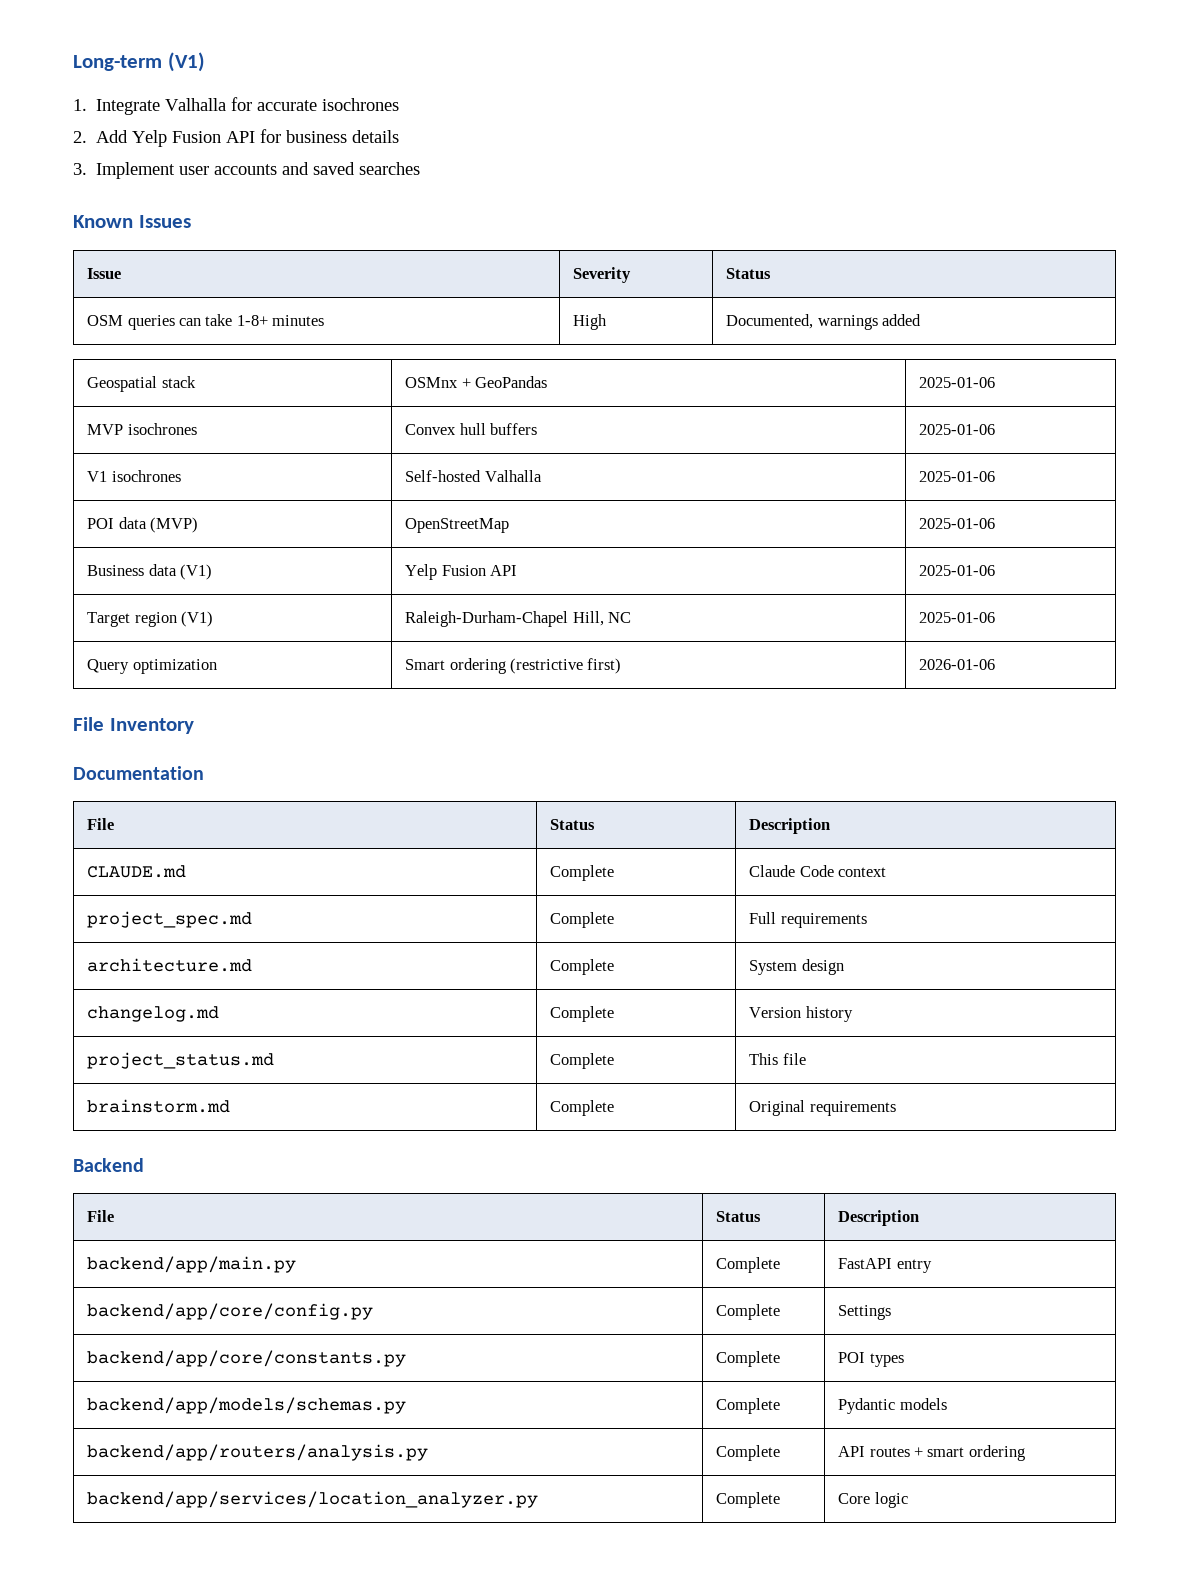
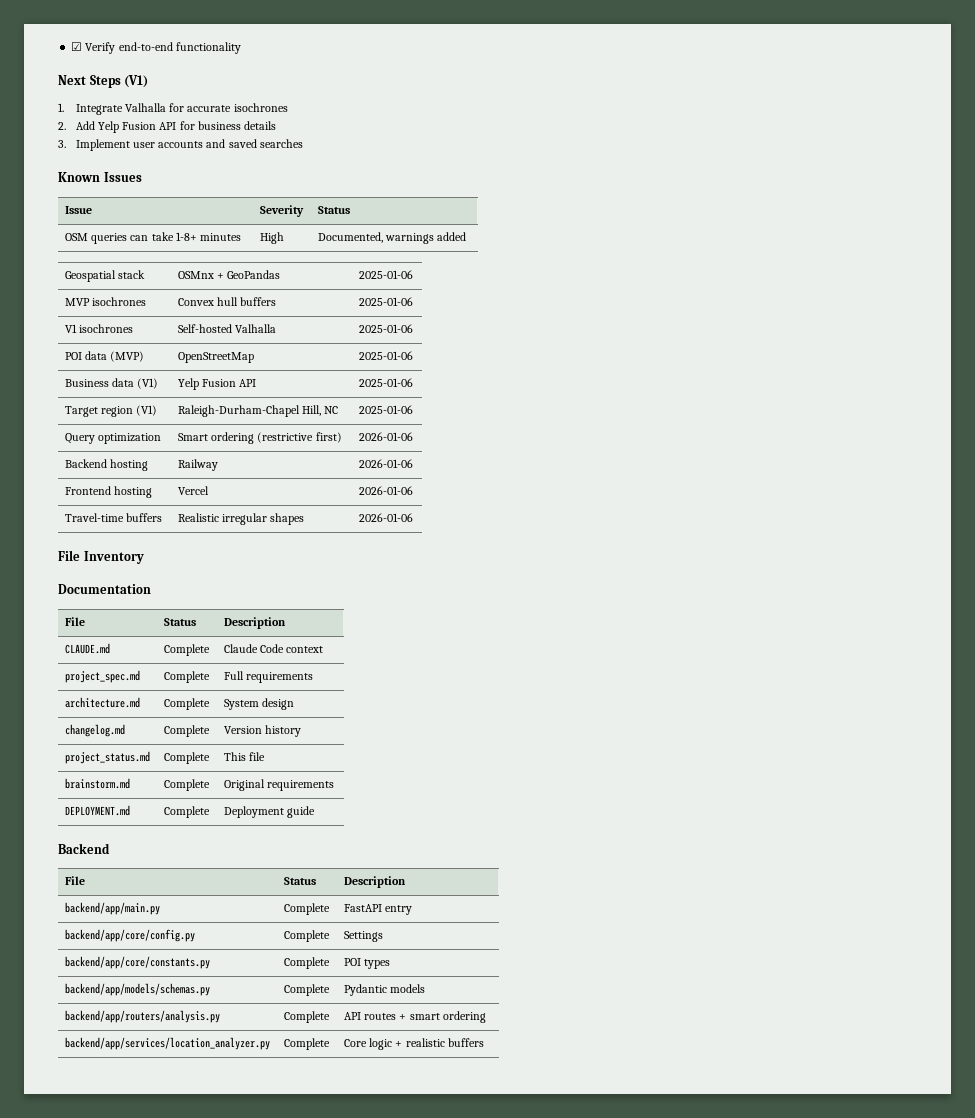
[73,55,162,71] Long-term -> [71,42,241,54] [58,75,121,88] ☑ Verify end-to-end functionality // Next Steps
(996, 664) none -> [64,459,149,471] [177,459,218,471] [358,459,413,468] [64,486,153,498] [177,486,209,495] [358,486,413,495] [64,513,163,522] [177,513,305,525] [358,513,413,522] // Backend hosting | Railway | 2026-01-06 // Frontend hosting | Vercel | 2026-01-06 // Travel-time buffers | Realistic irregular shapes | 2026-01-06
(896, 1108) none -> [64,805,130,816] [163,806,210,818] [223,806,316,818] // DEPLOYMENT.md | Complete | Deployment guide
(908, 1500) none -> [395,1038,484,1047] + realistic buffers

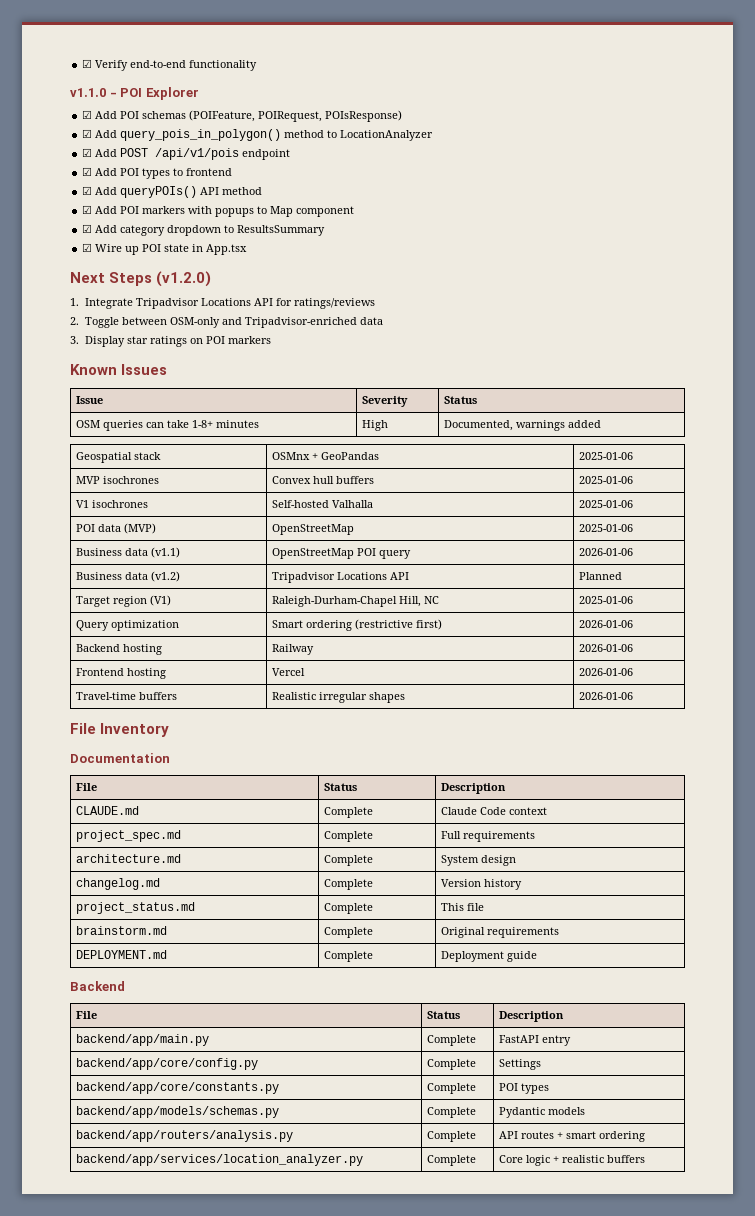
(241, 48) none -> [70,87,199,100] [82,110,403,122] [82,129,434,141] [82,148,291,160] [82,167,233,179] [82,186,263,198] [82,205,355,217] [82,224,326,236] [82,243,248,255] // v1.1.0 - POI Explorer // ☑ Add POI schemas (POIFeature, POIRequest, POIsResponse) // ☑ Add query_pois_in_polygon() method to LocationAnalyzer // ☑ Add POST /api/v1/pois endpoint // ☑ Add POI types to frontend // ☑ Add queryPOIs() API method // ☑ Add POI markers with popups to Map component // ☑ Add category dropdown to ResultsSummary // ☑ Wire up POI state in App.tsx
[124,75,149,88] (V1) -> [156,271,212,287] (v1.2.0)
[124,103,288,112] [58,121,277,133] [58,139,303,151] Valhalla for accurate isochrones // 2. Add Yelp Fusion API for business details // 3. Implement user accounts and saved searches -> [135,298,375,309] [70,317,383,328] [70,336,271,347] Tripadvisor Locations API for ratings/reviews // 2. Toggle between OSM-only and Tripadvisor-enriched data // 3. Display star ratings on POI markers
[137,378,159,389] [177,378,237,390] (V1) | Yelp Fusion -> [150,547,180,558] [271,548,411,559] [578,548,633,556] [75,571,180,582] [271,572,387,583] (v1.1) | OpenStreetMap POI query | 2026-01-06 // Business data (v1.2) | Tripadvisor Locations
[358,378,413,387] 2025-01-06 -> [578,572,622,580] Planned

